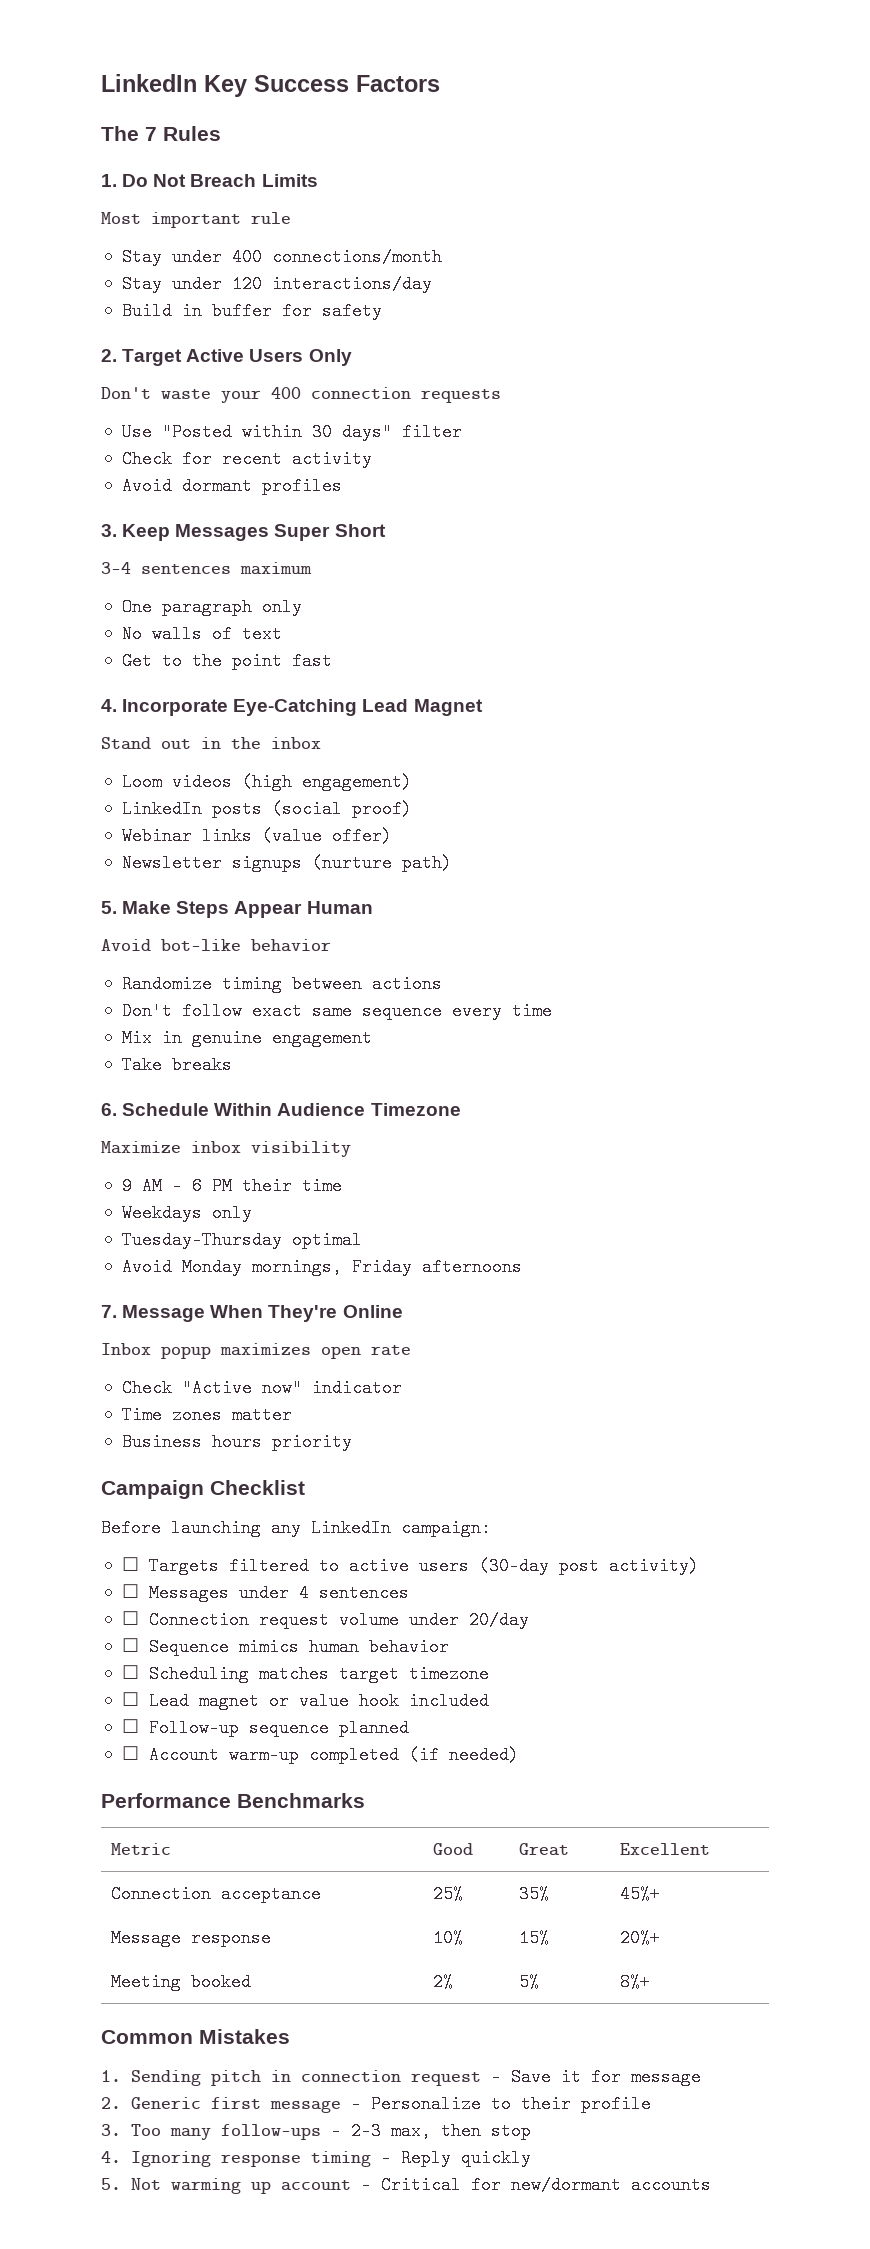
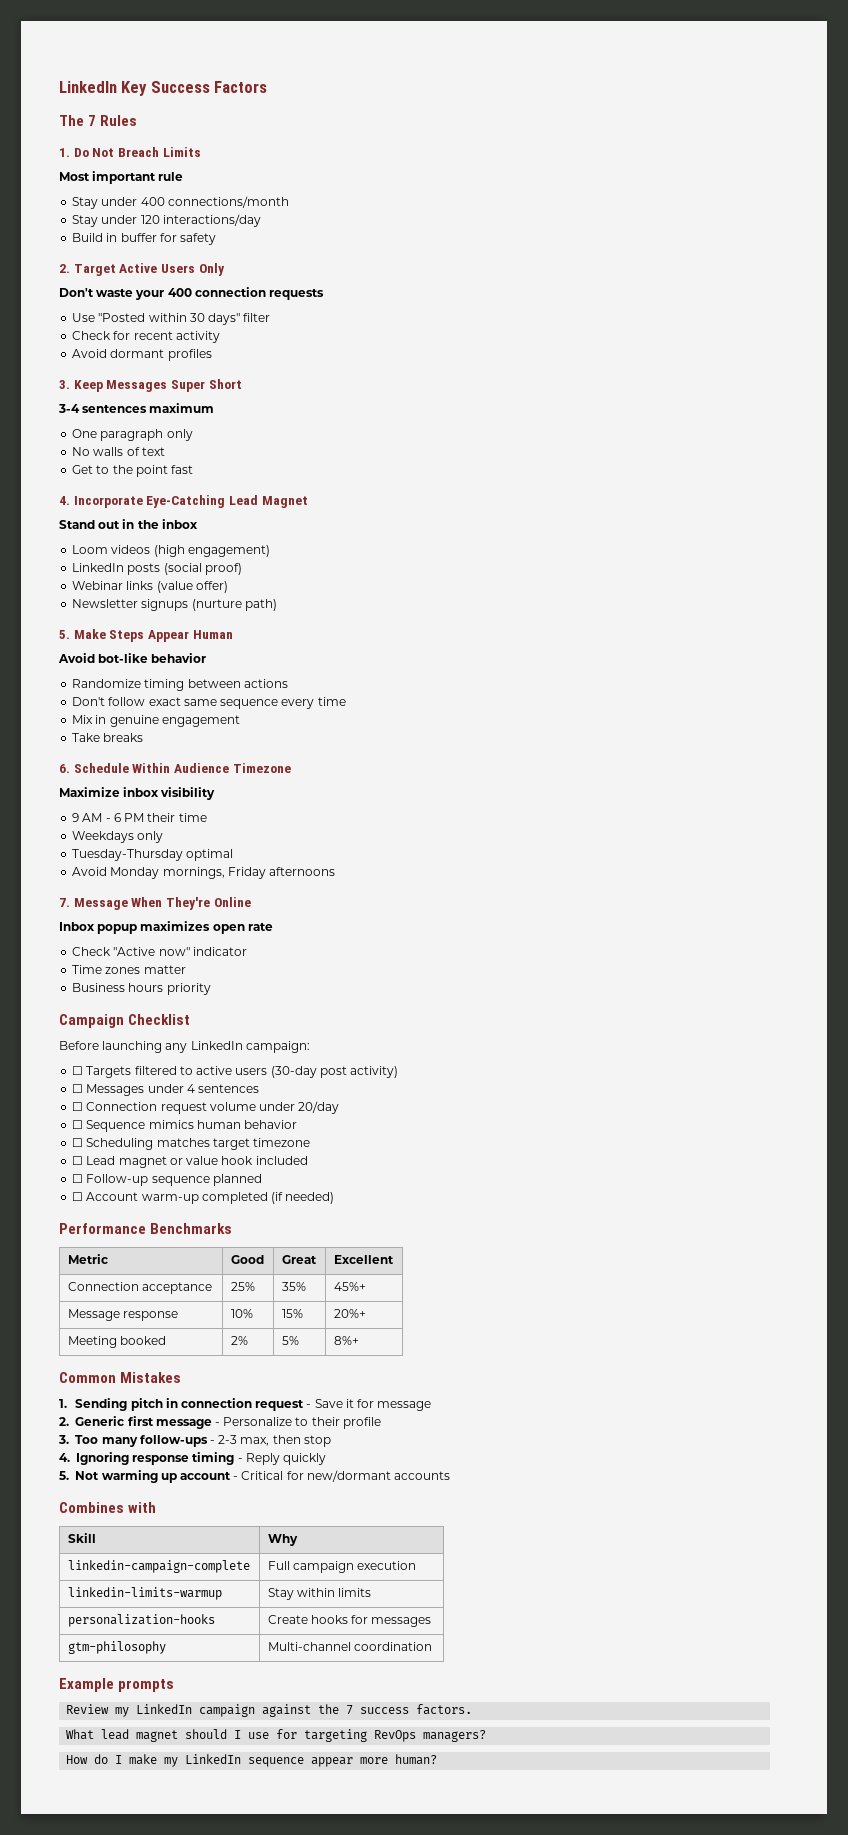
(711, 2185) none -> [59,1502,157,1513] [67,1533,96,1543] [267,1534,298,1546] [67,1560,250,1573] [267,1561,416,1573] [67,1587,222,1600] [267,1588,371,1600] [67,1614,215,1627] [267,1615,432,1627] [67,1641,166,1654] [267,1642,432,1651] [59,1678,175,1692] [66,1704,473,1717] [66,1729,487,1742] [66,1754,438,1767] // Combines with // Skill | Why // linkedin-campaign-complete | Full campaign execution // linkedin-limits-warmup | Stay within limits // personalization-hooks | Create hooks for messages // gtm-philosophy | Multi-channel coordination // Example prompts // Review my LinkedIn campaign against the 7 success factors. // What lead magnet should I use for targeting RevOps managers? // How do I make my LinkedIn sequence appear more human?

